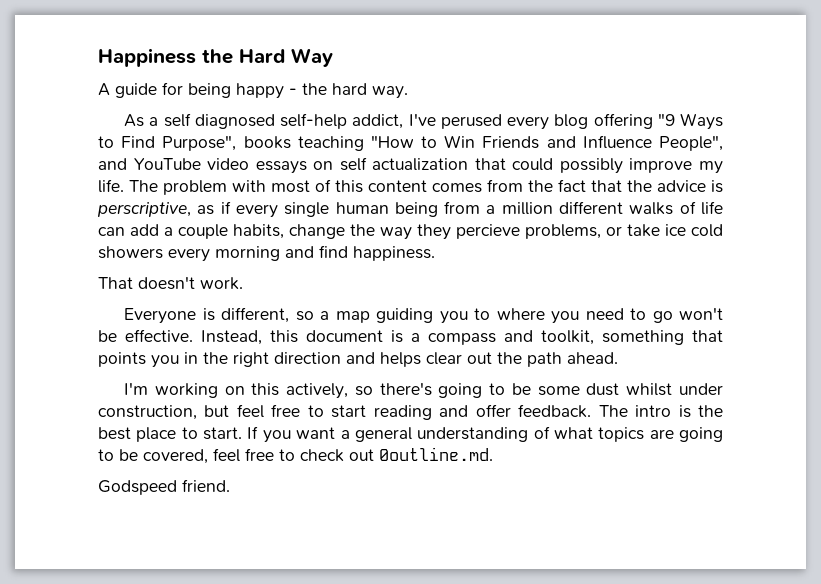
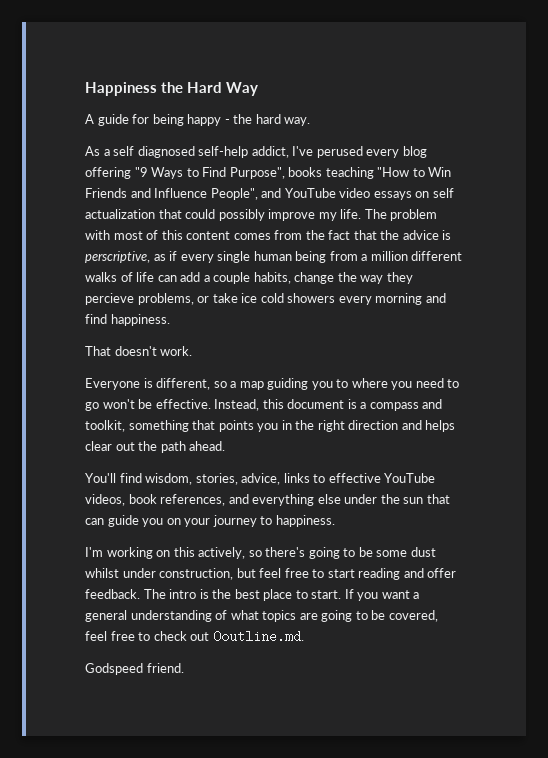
(618, 358) none -> [85,473,436,485] [85,494,450,506] [85,515,335,527] // You'll find wisdom, stories, advice, links to effective YouTube videos, book references, and everything else under the sun that can guide you on your journey to happiness.

